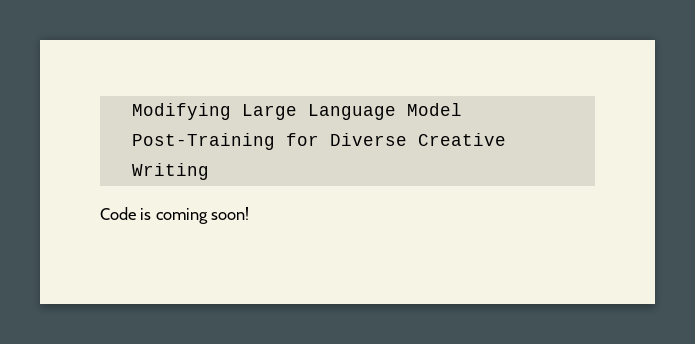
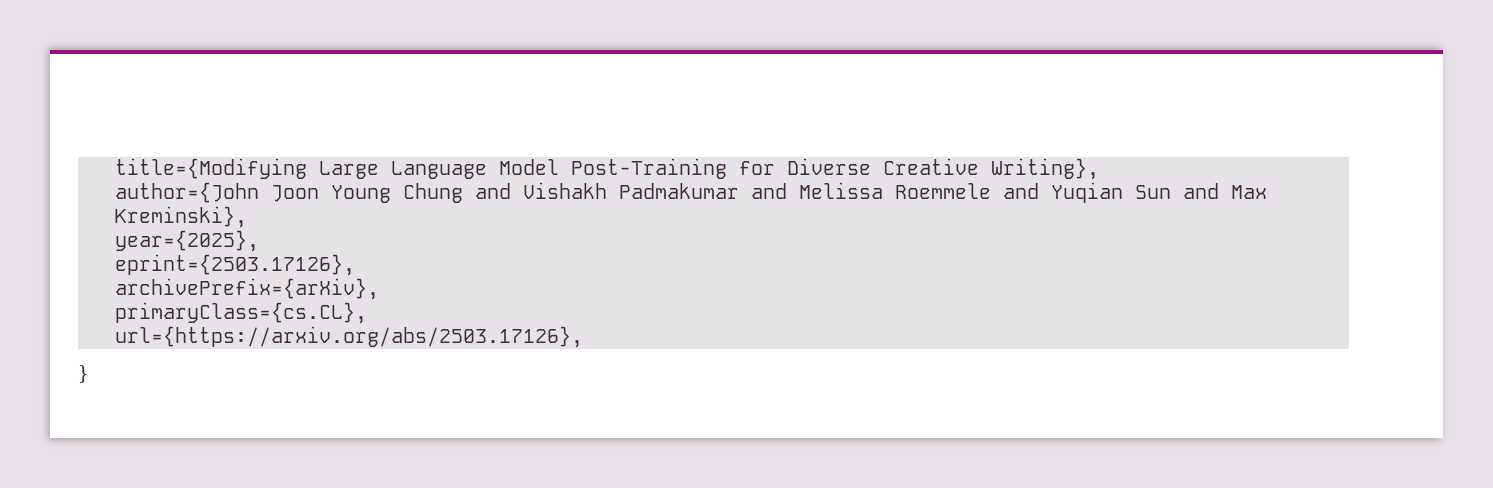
[131,103,231,120] Modifying -> [114,158,307,179] title={Modifying
[131,163,209,180] [100,207,250,224] Writing // Code is coming soon! -> [990,158,1099,180] [114,182,1267,203] [114,206,247,228] [114,230,259,252] [114,254,355,276] [114,278,379,300] [114,302,367,324] [114,326,583,348] [78,365,88,383] Writing}, // author={John Joon Young Chung and Vishakh Padmakumar and Melissa Roemmele and Yuqian Sun and Max Kreminski}, // year={2025}, // eprint={2503.17126}, // archivePrefix={arXiv}, // primaryClass={cs.CL}, // url={https://arxiv.org/abs/2503.17126}, // }

